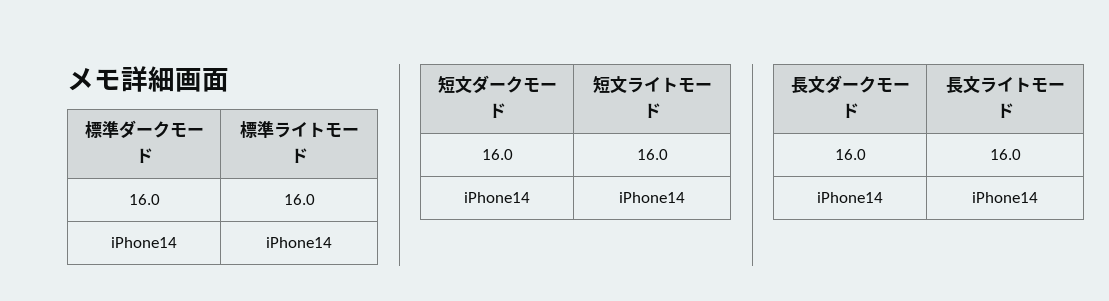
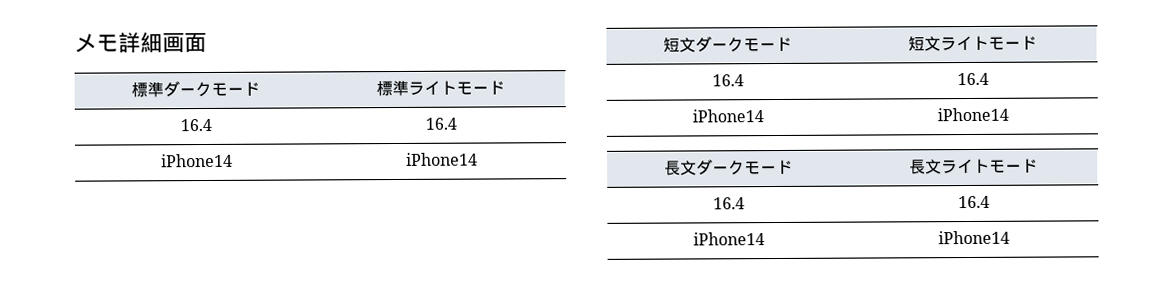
[128,194,160,205] [283,194,315,205] 16.0 | 16.0 -> [179,118,212,132] [424,117,457,130] 16.4 | 16.4
[481,149,513,160] [636,149,668,160] 16.0 | 16.0 -> [711,74,744,87] [956,72,989,86] 16.4 | 16.4
[834,149,866,160] [989,149,1021,160] 16.0 | 16.0 -> [712,197,745,210] [957,195,990,209] 16.4 | 16.4

